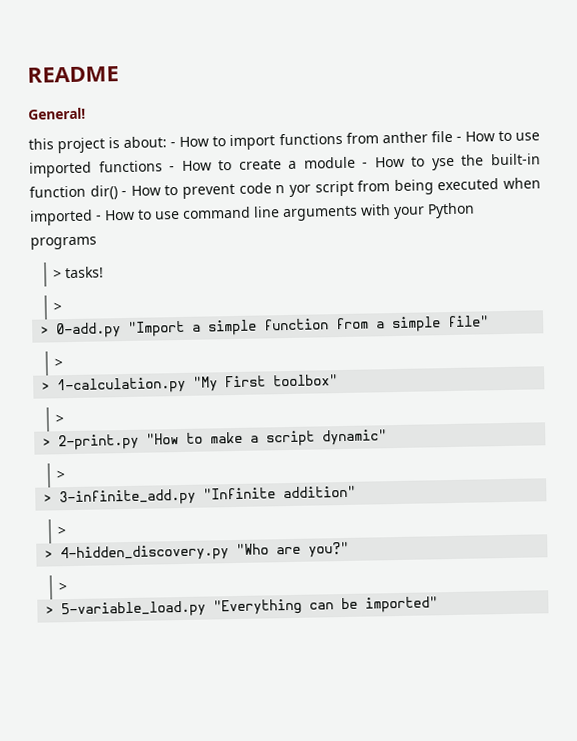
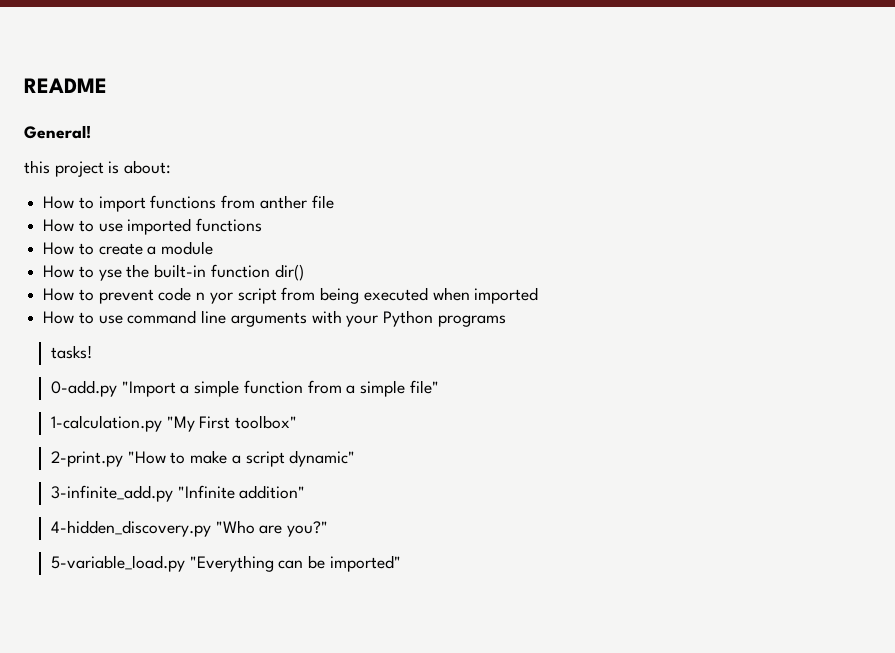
[170,142,177,148] - -> (172, 167) //
[455,136,462,142] - -> (334, 202) //
[169,166,176,172] - -> (263, 225) //
[362,162,369,168] - -> (214, 248) //
[121,190,128,197] - -> (304, 272) //
[96,215,102,221] - -> (539, 295) //
[53,269,63,279] > -> (506, 321) none
[53,302,63,312] [40,326,50,335] > // > -> (92, 352) none
[54,358,64,368] [41,382,51,391] > // > -> (439, 387) none
[55,414,65,424] [42,438,52,447] > // > -> (298, 422) none
[56,470,66,480] [43,494,53,503] > // > -> (356, 458) none
[57,526,68,536] [44,550,54,559] > // > -> (306, 492) none
[58,582,69,592] [45,606,55,615] > // > -> (329, 529) none

